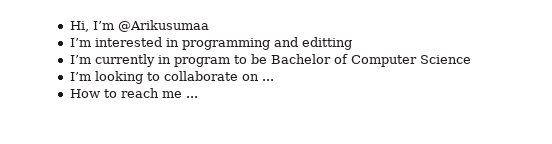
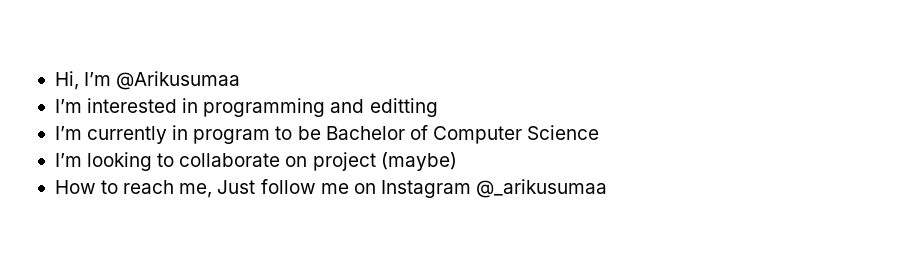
[261,79,274,81] ... -> [312,152,457,171] project (maybe)
[161,91,198,98] me ... -> [179,179,608,198] me, Just follow me on Instagram @_arikusumaa

